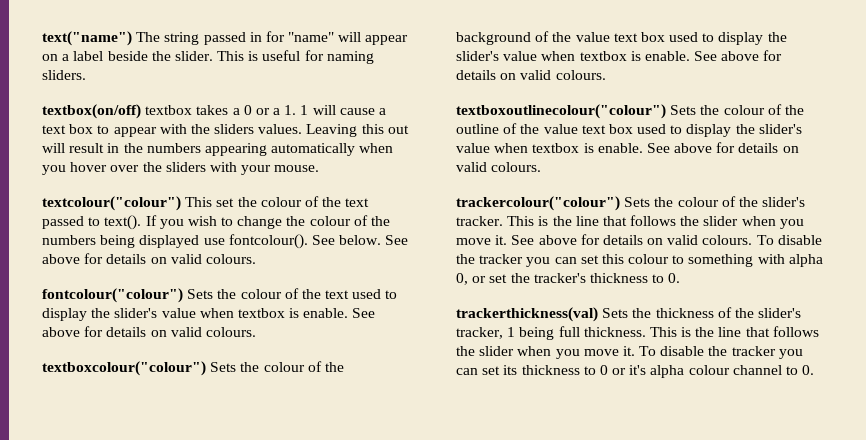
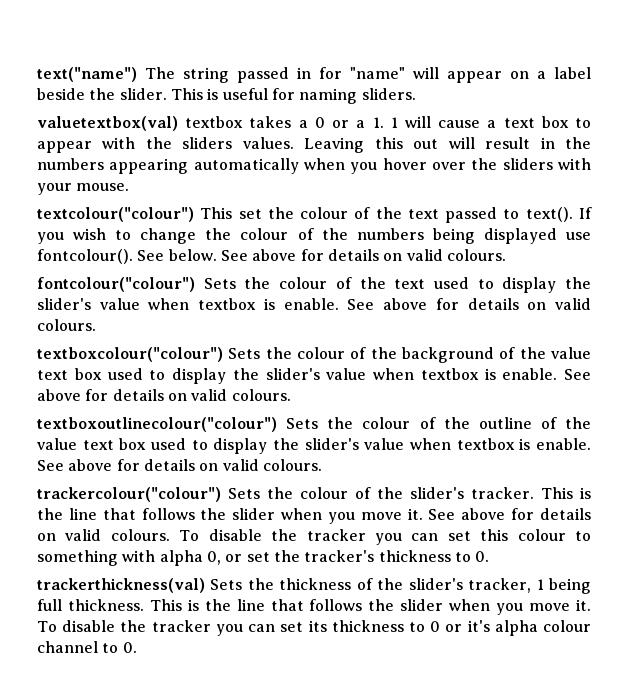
[42,104,141,119] textbox(on/off) -> [37,116,178,131] valuetextbox(val)

